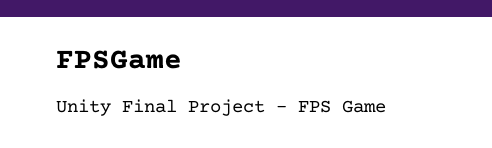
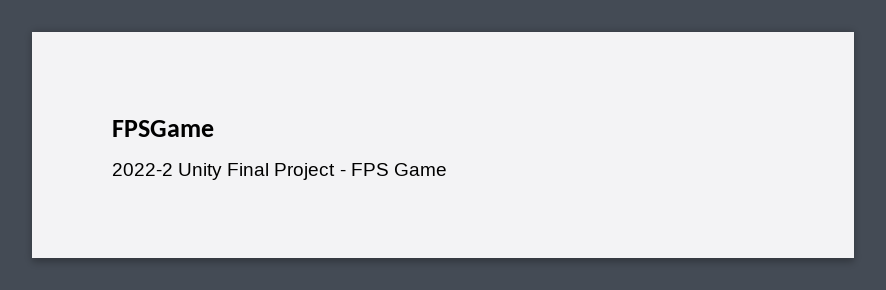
(182, 59) none -> [112,163,173,176] 2022-2

